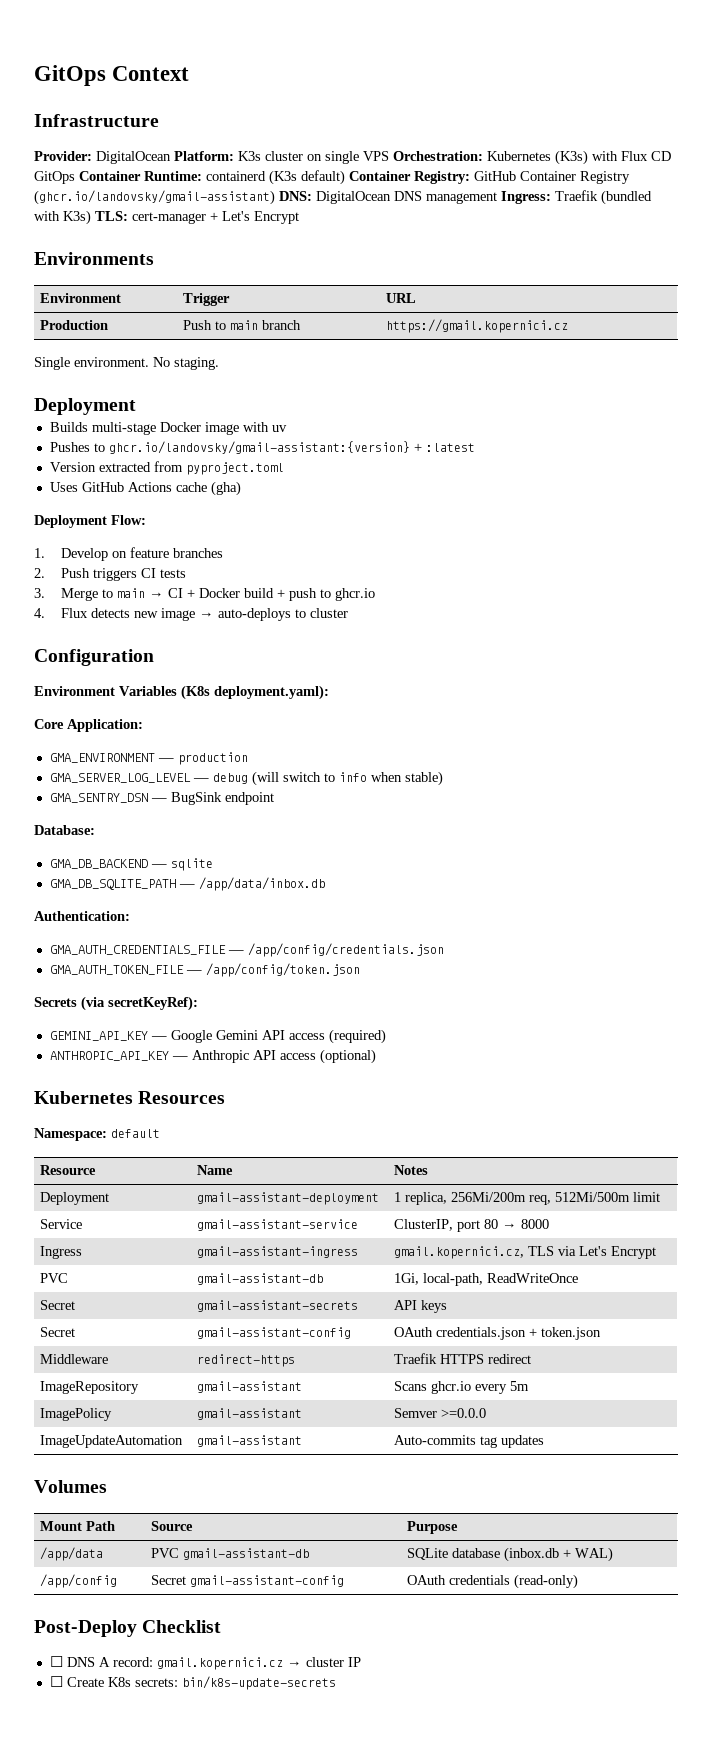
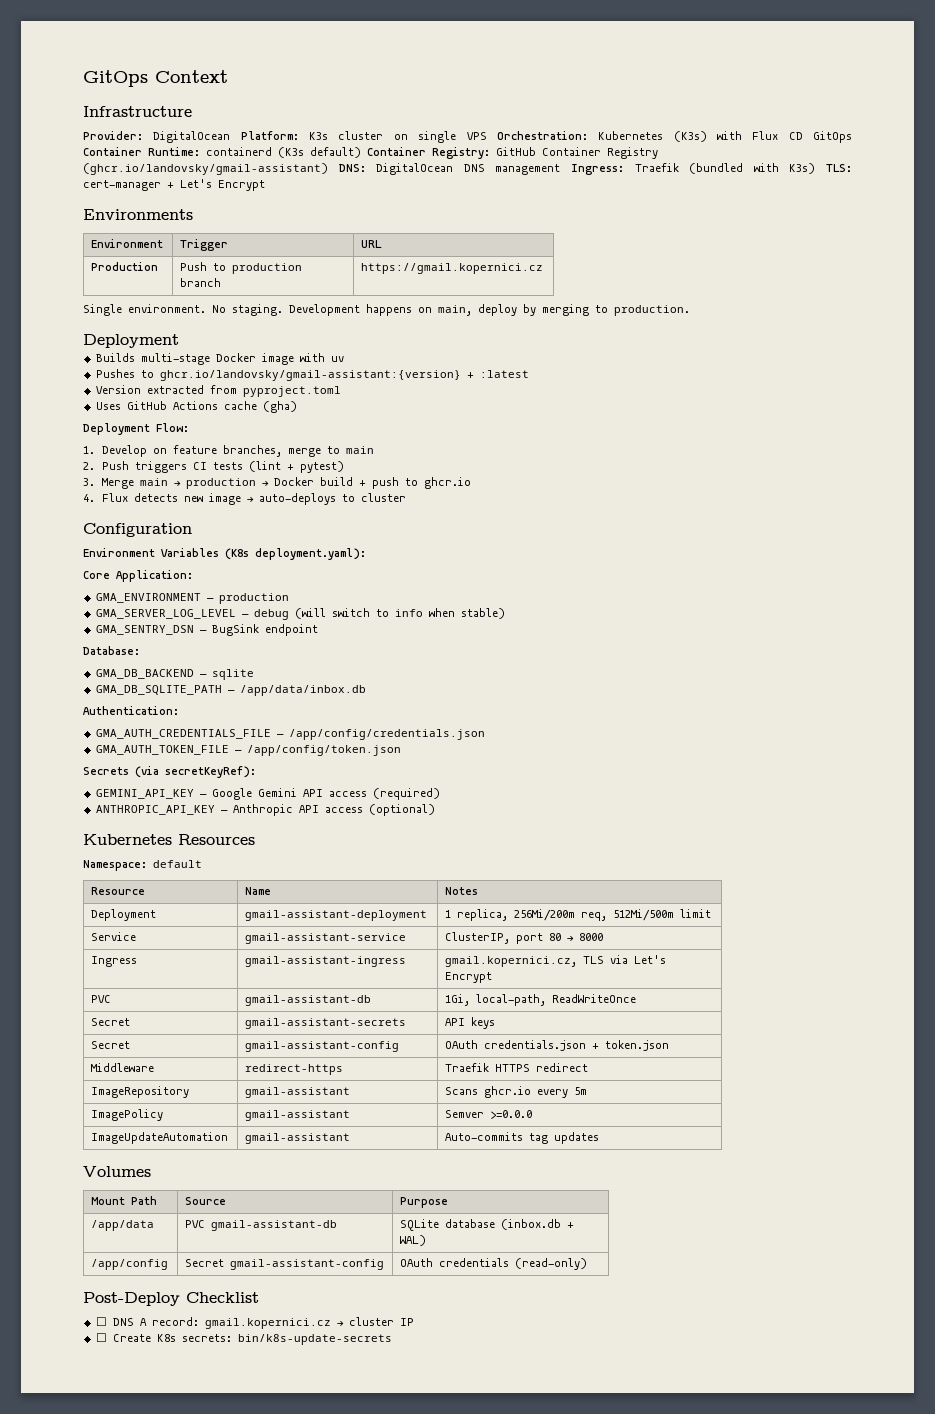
[230,320,259,330] main -> [232,263,303,274] production
(219, 363) none -> [289,304,690,316] Development happens on main, deploy by merging to production.
[172,548,223,558] branches -> [222,445,374,457] branches, merge to main
(186, 573) none -> [248,461,344,473] (lint + pytest)
[101,589,113,598] to -> (134, 483) none
[167,588,195,598] CI + -> [185,478,269,489] production →

